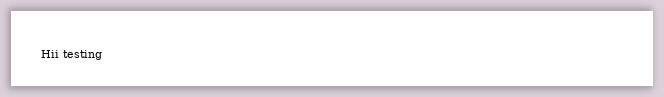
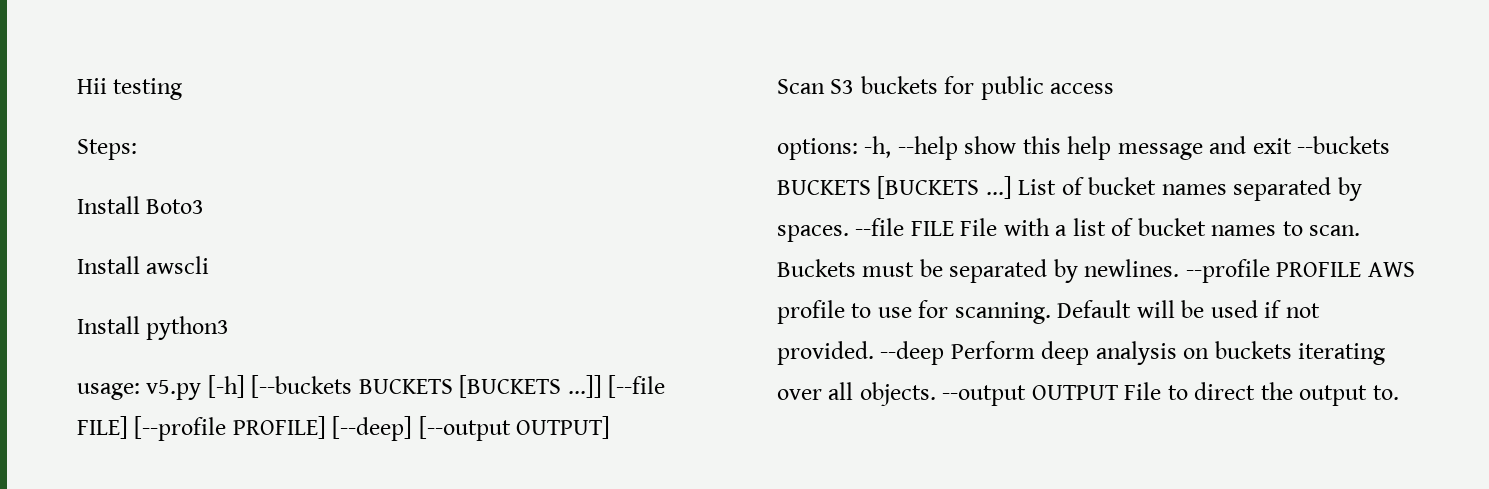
(102, 55) none -> [77,139,137,160] [77,196,205,214] [77,256,210,274] [77,316,230,340] [77,375,666,400] [77,416,611,441] [777,76,1115,100] [777,136,1391,160] [777,176,1362,201] [777,218,1361,242] [777,259,1415,283] [777,300,1320,324] [777,341,1386,365] [777,382,1399,406] // Steps: // Install Boto3 // Install awscli // Install python3 // usage: v5.py [-h] [--buckets BUCKETS [BUCKETS ...]] [--file FILE] [--profile PROFILE] [--deep] [--output OUTPUT] // Scan S3 buckets for public access // options: -h, --help show this help message and exit --buckets BUCKETS [BUCKETS ...] List of bucket names separated by spaces. --file FILE File with a list of bucket names to scan. Buckets must be separated by newlines. --profile PROFILE AWS profile to use for scanning. Default will be used if not provided. --deep Perform deep analysis on buckets iterating over all objects. --output OUTPUT File to direct the output to.

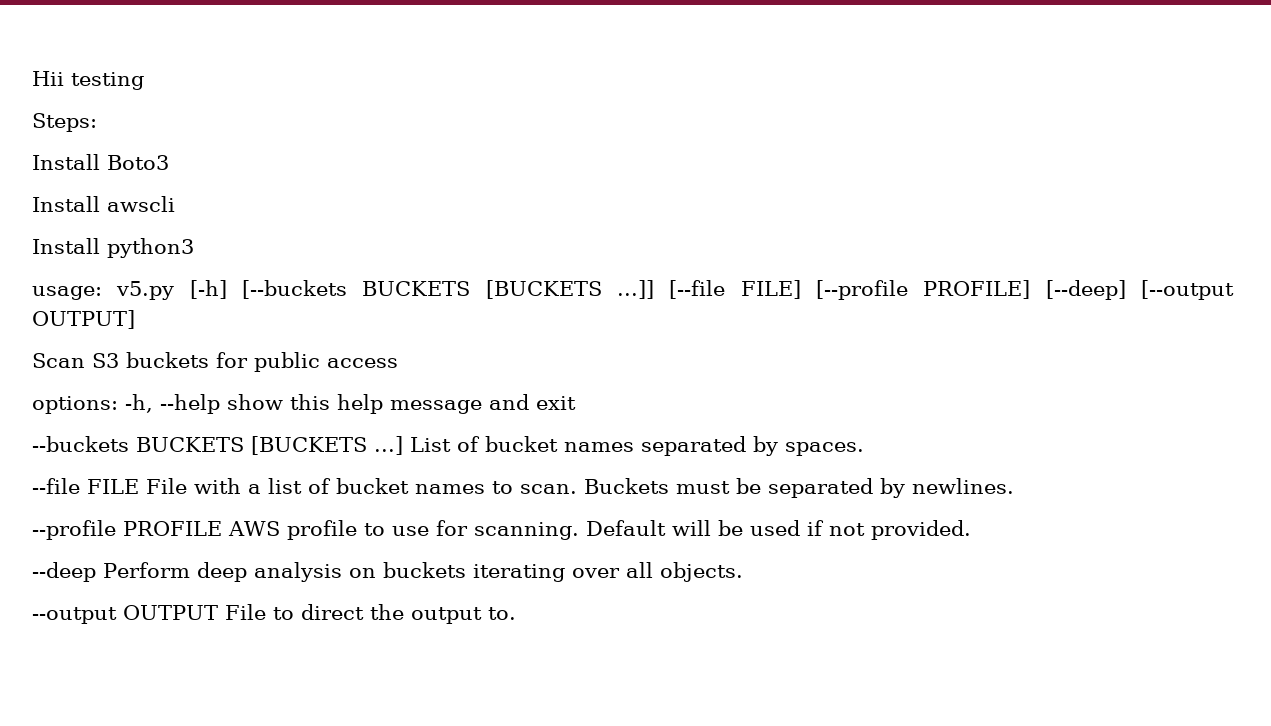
(1292, 146) none -> (576, 403) //
(849, 233) none -> (864, 449) //
(1180, 268) none -> (1014, 486) //
(874, 353) none -> (971, 530) //
(936, 394) none -> (743, 572) //

